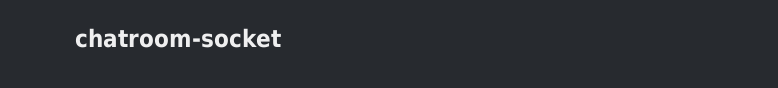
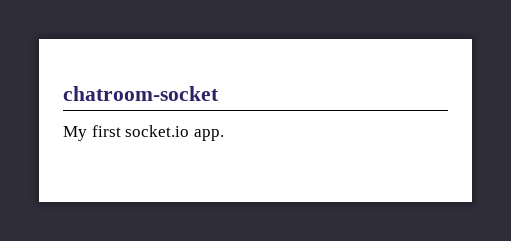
(281, 38) none -> [63,125,224,141] // My first socket.io app.

